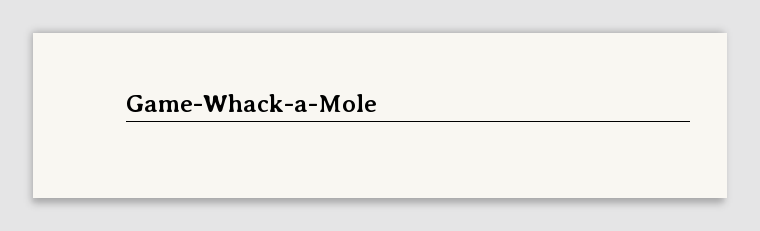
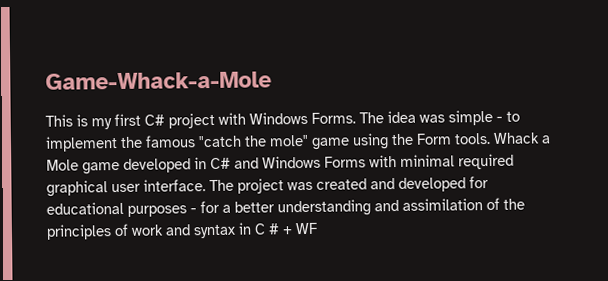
(377, 103) none -> [45,109,520,130] [45,132,551,152] [46,153,514,175] [46,176,489,197] [46,197,525,217] [46,222,318,240] // This is my first C# project with Windows Forms. The idea was simple - to implement the famous "catch the mole" game using the Form tools. Whack a Mole game developed in C# and Windows Forms with minimal required graphical user interface. The project was created and developed for educational purposes - for a better understanding and assimilation of the principles of work and syntax in C # + WF

